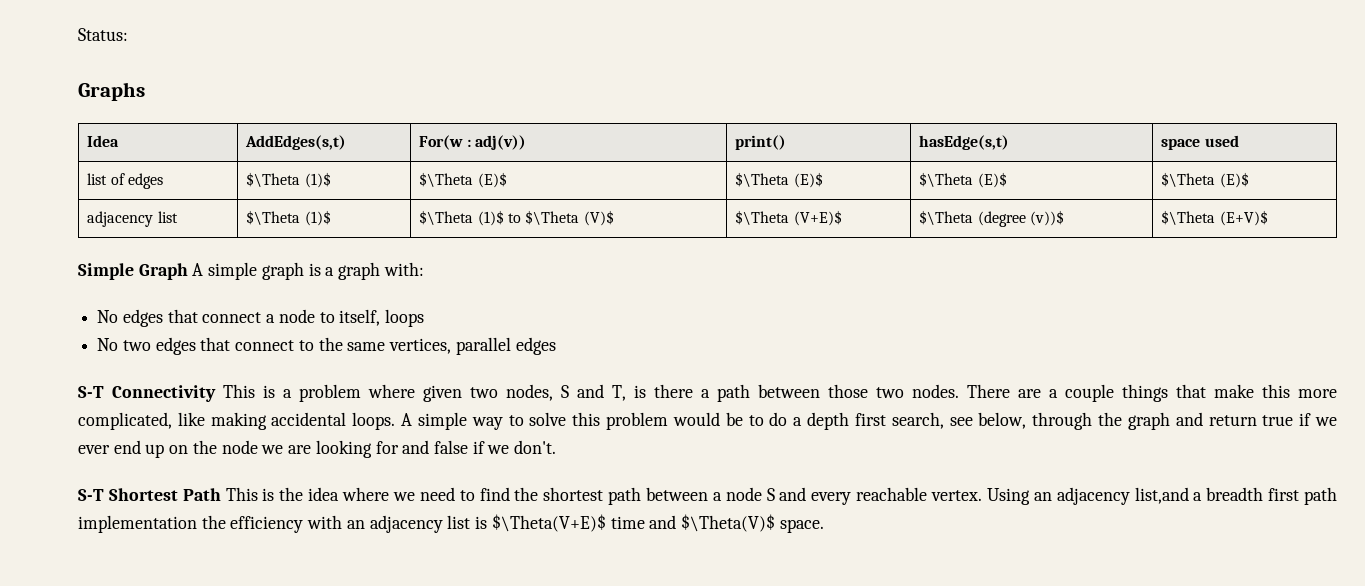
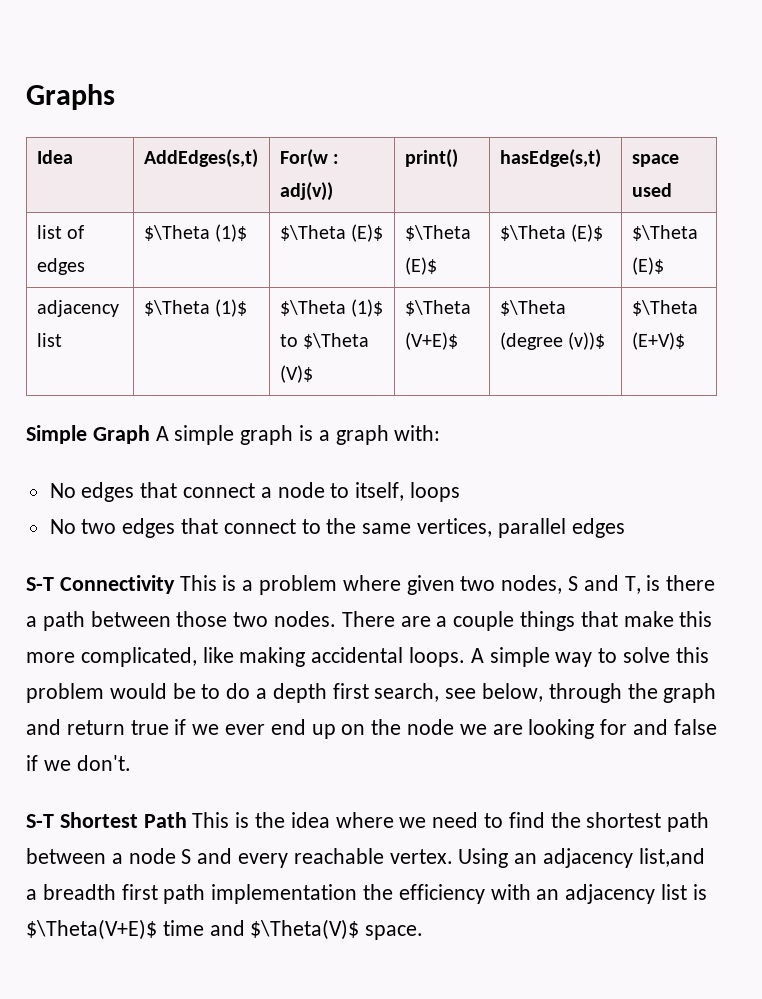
[78,28,128,41] Status: // -> (26, 97) none

